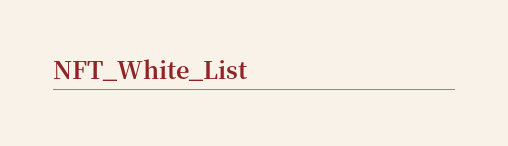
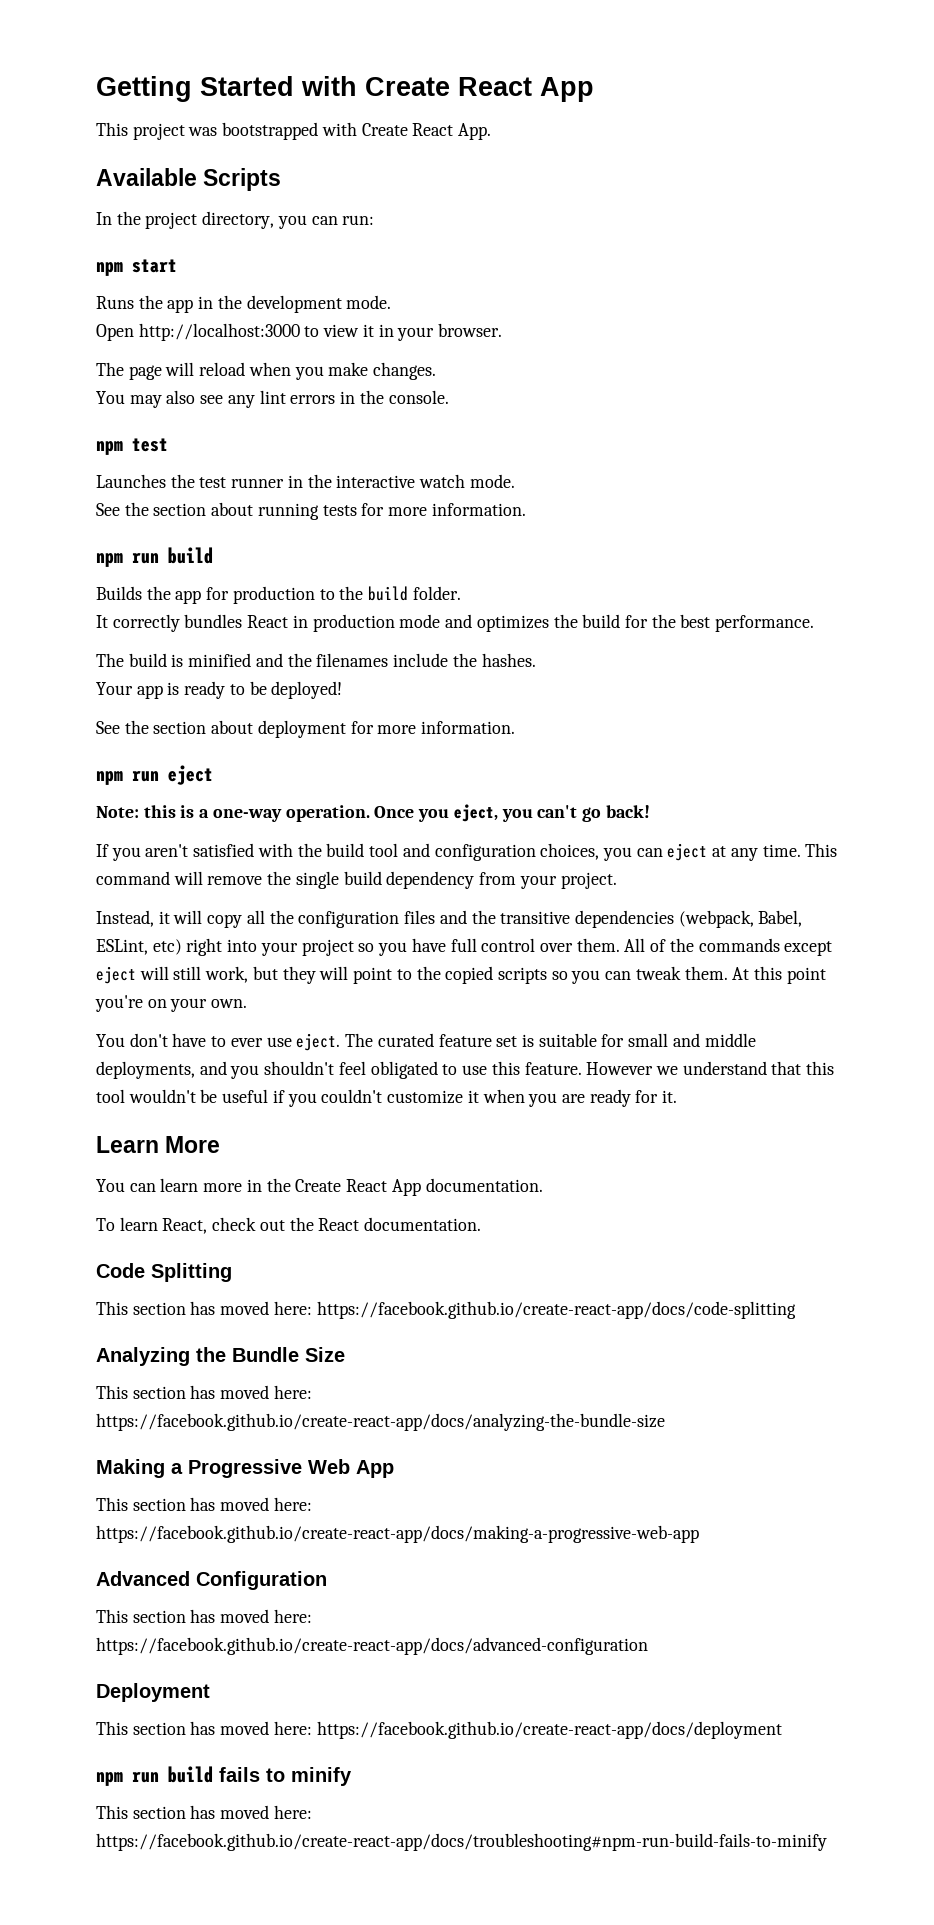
[53,59,248,81] NFT_White_List -> [96,76,594,102] [96,122,492,140] [96,168,282,191] [96,211,375,229] [96,259,177,276] [96,295,392,313] [96,323,503,341] [96,362,437,380] [96,390,449,408] [96,438,168,455] [96,474,515,488] [96,502,526,520] [96,547,213,567] [96,586,461,604] [96,614,815,632] [96,653,536,667] [96,681,343,699] [96,720,516,738] [96,765,213,785] [96,804,650,822] [96,843,838,861] [96,871,617,889] [96,910,803,928] [96,938,833,956] [96,966,826,984] [95,995,248,1012] [96,1033,756,1051] [96,1061,835,1079] [96,1089,678,1107] [96,1136,221,1153] [96,1178,543,1196] [96,1217,482,1234] [96,1263,232,1282] [96,1301,796,1319] [96,1347,345,1366] [96,1385,312,1399] [96,1413,665,1431] [96,1459,394,1478] [96,1497,312,1511] [96,1525,699,1543] [96,1571,327,1590] [96,1609,312,1623] [96,1637,648,1655] [96,1683,210,1702] [96,1721,782,1739] [96,1766,352,1786] [96,1805,312,1819] [96,1833,827,1851] Getting Started with Create React App // This project was bootstrapped with Create React App. // Available Scripts // In the project directory, you can run: // npm start // Runs the app in the development mode. // Open http://localhost:3000 to view it in your browser. // The page will reload when you make changes. // You may also see any lint errors in the console. // npm test // Launches the test runner in the interactive watch mode. // See the section about running tests for more information. // npm run build // Builds the app for production to the build folder. // It correctly bundles React in production mode and optimizes the build for the best performance. // The build is minified and the filenames include the hashes. // Your app is ready to be deployed! // See the section about deployment for more information. // npm run eject // Note: this is a one-way operation. Once you eject, you can't go back! // If you aren't satisfied with the build tool and configuration choices, you can eject at any time. This command will remove the single build dependency from your project. // Instead, it will copy all the configuration files and the transitive dependencies (webpack, Babel, ESLint, etc) right into your project so you have full control over them. All of the commands except eject will still work, but they will point to the copied scripts so you can tweak them. At this point you're on your own. // You don't have to ever use eject. The curated feature set is suitable for small and middle deployments, and you shouldn't feel obligated to use this feature. However we understand that this tool wouldn't be useful if you couldn't customize it when you are ready for it. // Learn More // You can learn more in the Create React App documentation. // To learn React, check out the React documentation. // Code Splitting // This section has moved here: https://facebook.github.io/create-react-app/docs/code-splitting // Analyzing the Bundle Size // This section has moved here: https://facebook.github.io/create-react-app/docs/analyzing-the-bundle-size // Making a Progressive Web App // This section has moved here: https://facebook.github.io/create-react-app/docs/making-a-progressive-web-app // Advanced Configuration // This section has moved here: https://facebook.github.io/create-react-app/docs/advanced-configuration // Deployment // This section has moved here: https://facebook.github.io/create-react-app/docs/deployment // npm run build fails to minify // This section has moved here: https://facebook.github.io/create-react-app/docs/troubleshooting#npm-run-build-fails-to-minify

